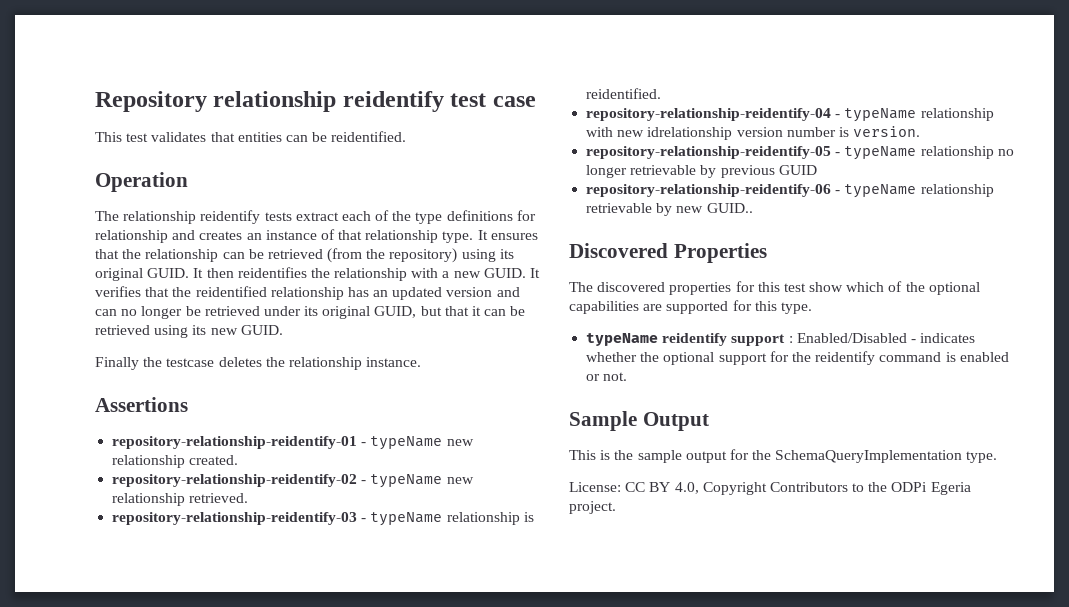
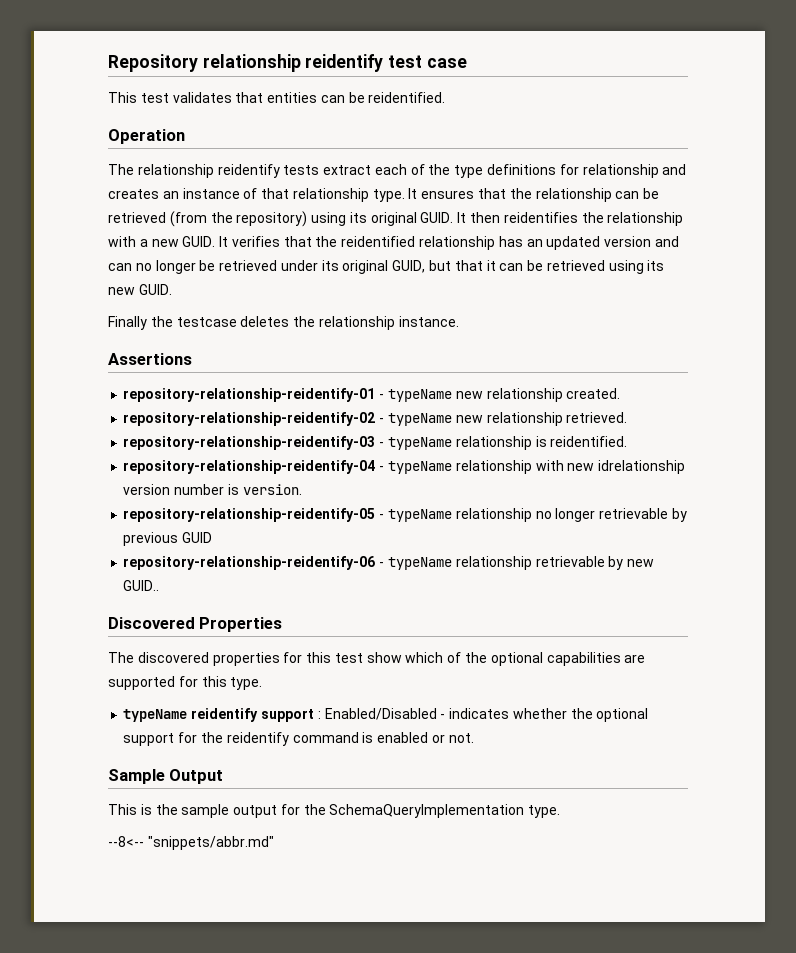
[569,482,971,495] [569,501,616,514] License: CC BY 4.0, Copyright Contributors to the ODPi Egeria project. -> [108,836,274,850] --8<-- "snippets/abbr.md"

